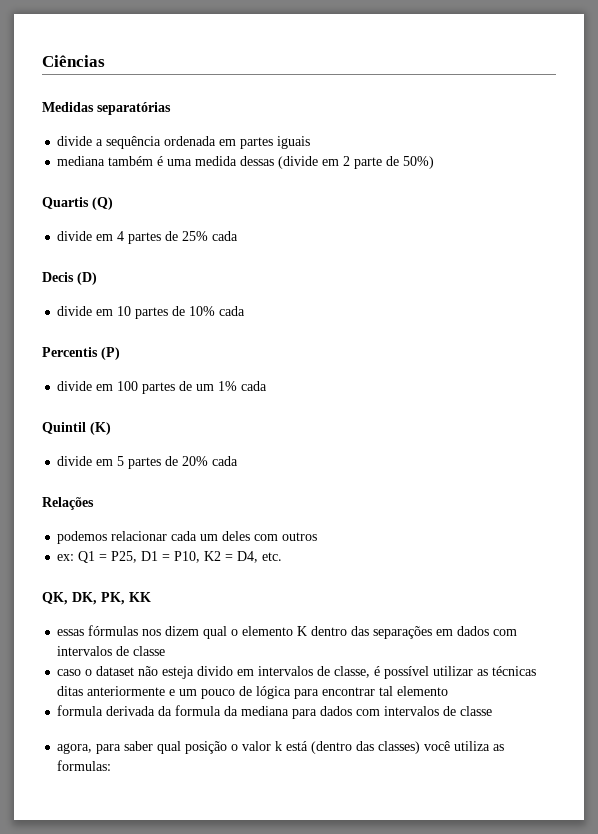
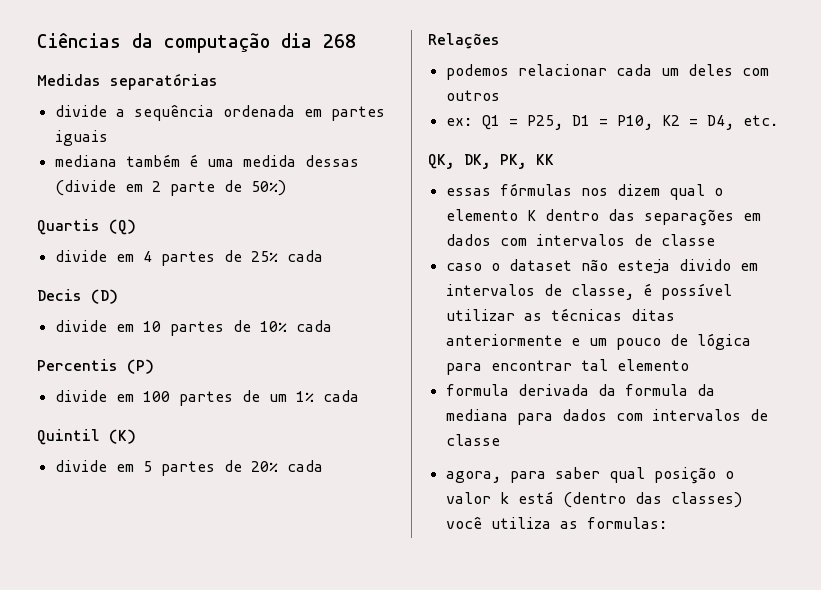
(105, 61) none -> [132,33,356,53] da computação dia 268

